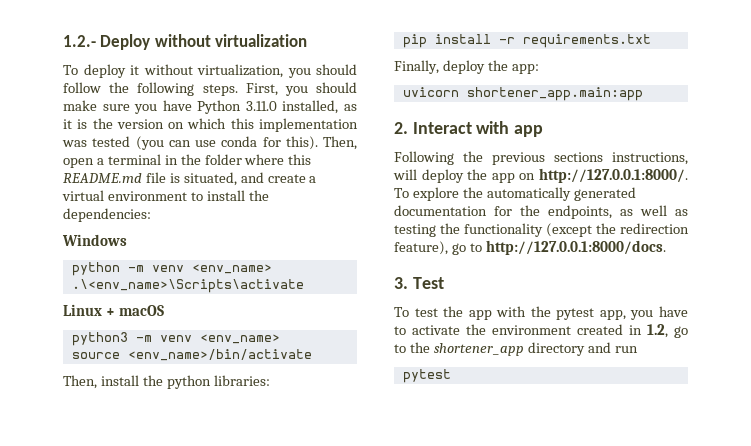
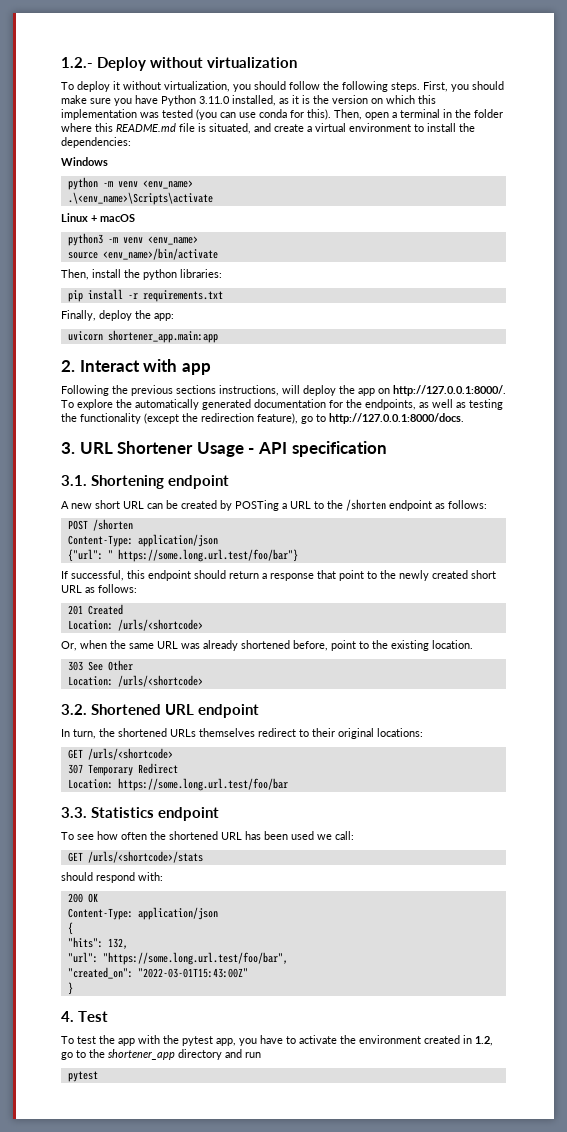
(408, 283) none -> [79,441,387,457] [61,475,230,489] [61,499,487,511] [67,519,133,531] [67,534,218,547] [67,549,298,562] [61,570,496,581] [61,584,137,593] [67,604,123,615] [67,619,203,631] [61,640,473,651] [67,660,133,671] [67,675,203,687] [61,704,260,718] [61,728,423,739] [67,748,173,760] [67,763,178,776] [67,778,288,791] [61,807,220,821] [61,831,354,840] [67,851,203,863] [61,872,163,883] [67,893,98,903] [67,907,218,920] [67,922,73,935] [67,937,128,949] [67,952,288,965] [67,967,248,979] [67,982,73,995] [61,1011,74,1022] URL Shortener Usage - API specification // 3.1. Shortening endpoint // A new short URL can be created by POSTing a URL to the /shorten endpoint as follows: // POST /shorten // Content-Type: application/json // {"url": " https://some.long.url.test/foo/bar"} // If successful, this endpoint should return a response that point to the newly created short URL as follows: // 201 Created // Location: /urls/<shortcode> // Or, when the same URL was already shortened before, point to the existing location. // 303 See Other // Location: /urls/<shortcode> // 3.2. Shortened URL endpoint // In turn, the shortened URLs themselves redirect to their original locations: // GET /urls/<shortcode> // 307 Temporary Redirect // Location: https://some.long.url.test/foo/bar // 3.3. Statistics endpoint // To see how often the shortened URL has been used we call: // GET /urls/<shortcode>/stats // should respond with: // 200 OK // Content-Type: application/json // { // "hits": 132, // "url": "https://some.long.url.test/foo/bar", // "created_on": "2022-03-01T15:43:00Z" // } // 4.

